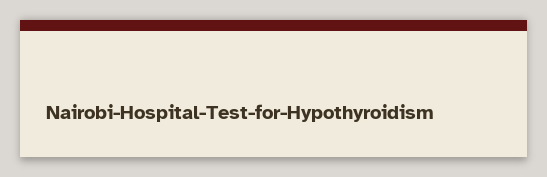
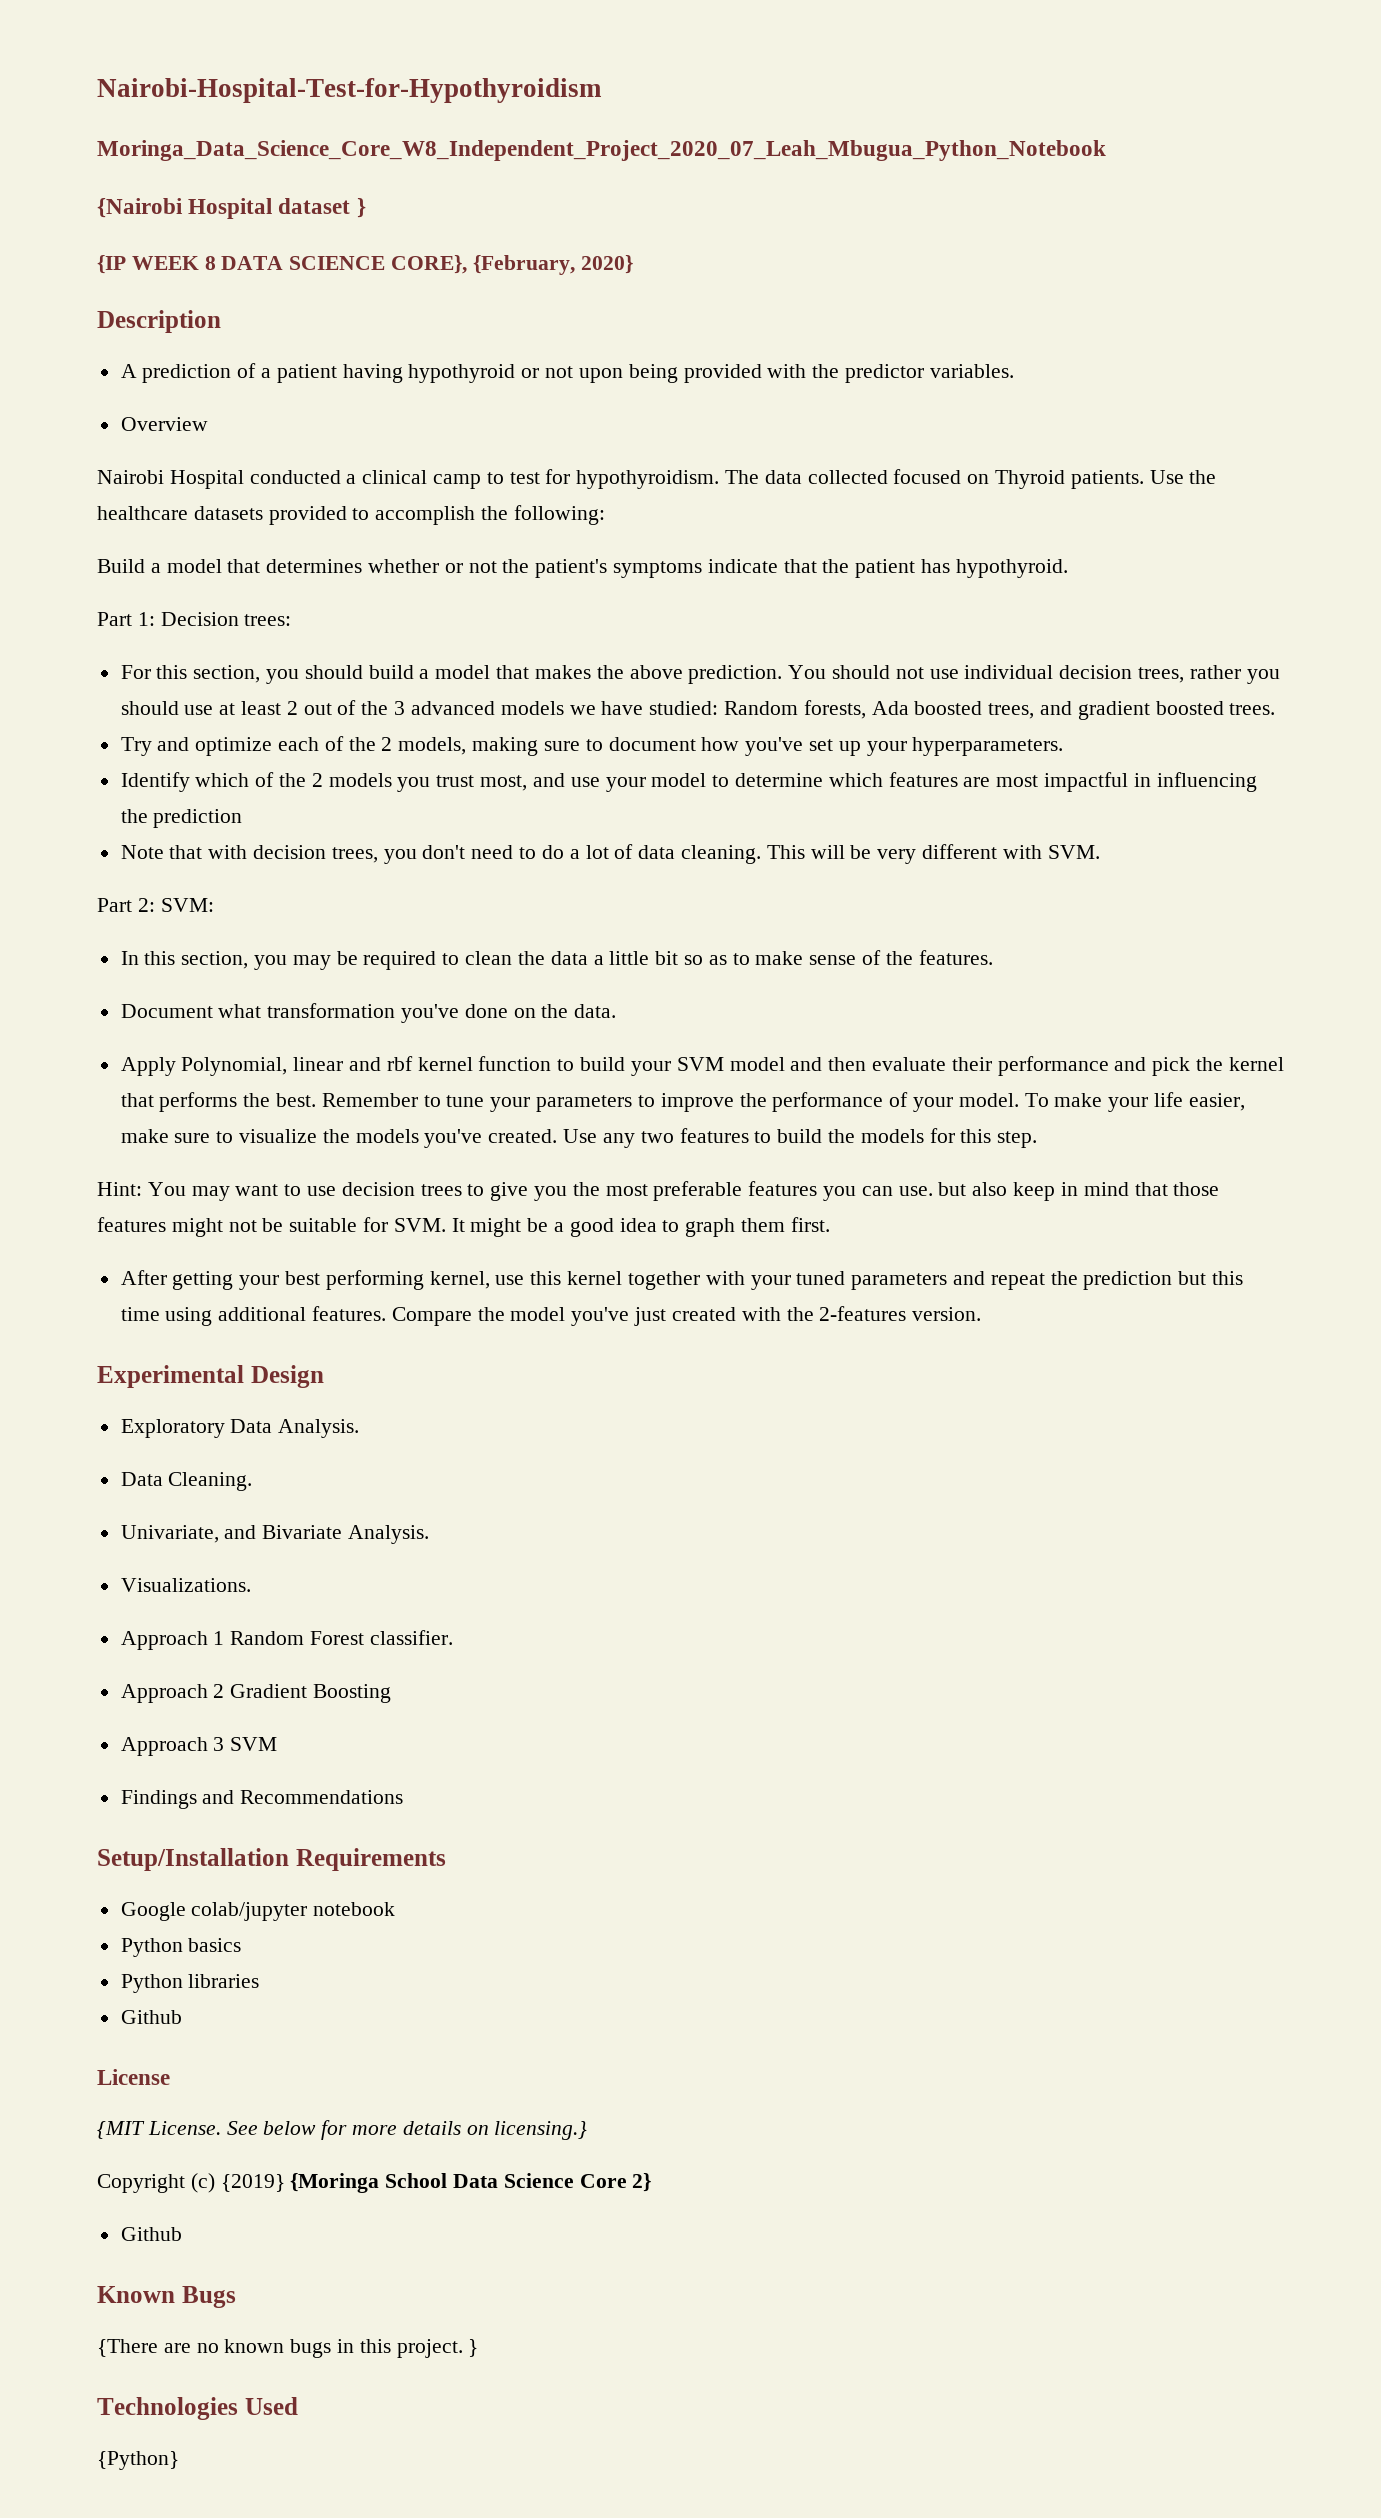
(434, 113) none -> [97,140,1106,161] [97,198,366,219] [97,255,633,275] [97,310,221,333] [120,363,1014,383] [120,417,208,431] [97,469,1217,489] [97,505,605,525] [97,559,1068,578] [97,612,292,626] [120,665,1280,684] [120,700,1276,720] [120,736,1064,756] [120,772,1257,792] [120,809,243,828] [120,844,1100,864] [97,898,214,912] [120,950,993,970] [120,1003,617,1023] [120,1056,1284,1076] [120,1092,1245,1112] [120,1128,1038,1148] [97,1181,1220,1201] [97,1217,830,1237] [120,1270,1243,1290] [120,1306,982,1326] [97,1365,324,1388] [120,1419,360,1438] [120,1472,253,1491] [120,1525,430,1544] [120,1578,251,1592] [120,1630,453,1650] [120,1684,392,1703] [120,1737,278,1756] [120,1790,404,1809] [97,1848,446,1871] [120,1902,396,1921] [120,1938,242,1957] [120,1974,260,1993] [120,2010,182,2024] [97,2069,170,2085] [97,2120,588,2140] [97,2173,652,2193] [120,2227,182,2241] [97,2286,236,2308] [97,2339,479,2358] [97,2397,298,2420] [97,2451,179,2470] // Moringa_Data_Science_Core_W8_Independent_Project_2020_07_Leah_Mbugua_Python_Notebook // {Nairobi Hospital dataset } // {IP WEEK 8 DATA SCIENCE CORE}, {February, 2020} // Description // A prediction of a patient having hypothyroid or not upon being provided with the predictor variables. // Overview // Nairobi Hospital conducted a clinical camp to test for hypothyroidism. The data collected focused on Thyroid patients. Use the healthcare datasets provided to accomplish the following: // Build a model that determines whether or not the patient's symptoms indicate that the patient has hypothyroid. // Part 1: Decision trees: // For this section, you should build a model that makes the above prediction. You should not use individual decision trees, rather you should use at least 2 out of the 3 advanced models we have studied: Random forests, Ada boosted trees, and gradient boosted trees. // Try and optimize each of the 2 models, making sure to document how you've set up your hyperparameters. // Identify which of the 2 models you trust most, and use your model to determine which features are most impactful in influencing the prediction // Note that with decision trees, you don't need to do a lot of data cleaning. This will be very different with SVM. // Part 2: SVM: // In this section, you may be required to clean the data a little bit so as to make sense of the features. // Document what transformation you've done on the data. // Apply Polynomial, linear and rbf kernel function to build your SVM model and then evaluate their performance and pick the kernel that performs the best. Remember to tune your parameters to improve the performance of your model. To make your life easier, make sure to visualize the models you've created. Use any two features to build the models for this step. // Hint: You may want to use decision trees to give you the most preferable features you can use. but also keep in mind that those features might not be suitable for SVM. It might be a good idea to graph them first. // After getting your best performing kernel, use this kernel together with your tuned parameters and repeat the prediction but this time using additional features. Compare the model you've just created with the 2-features version. // Experimental Design // Exploratory Data Analysis. // Data Cleaning. // Univariate, and Bivariate Analysis. // Visualizations. // Approach 1 Random Forest classifier. // Approach 2 Gradient Boosting // Approach 3 SVM // Findings and Recommendations // Setup/Installation Requirements // Google colab/jupyter notebook // Python basics // Python libraries // Github // License // {MIT License. See below for more details on licensing.} // Copyright (c) {2019} {Moringa School Data Science Core 2} // Github // Known Bugs // {There are no known bugs in this project. } // Technologies Used // {Python}

